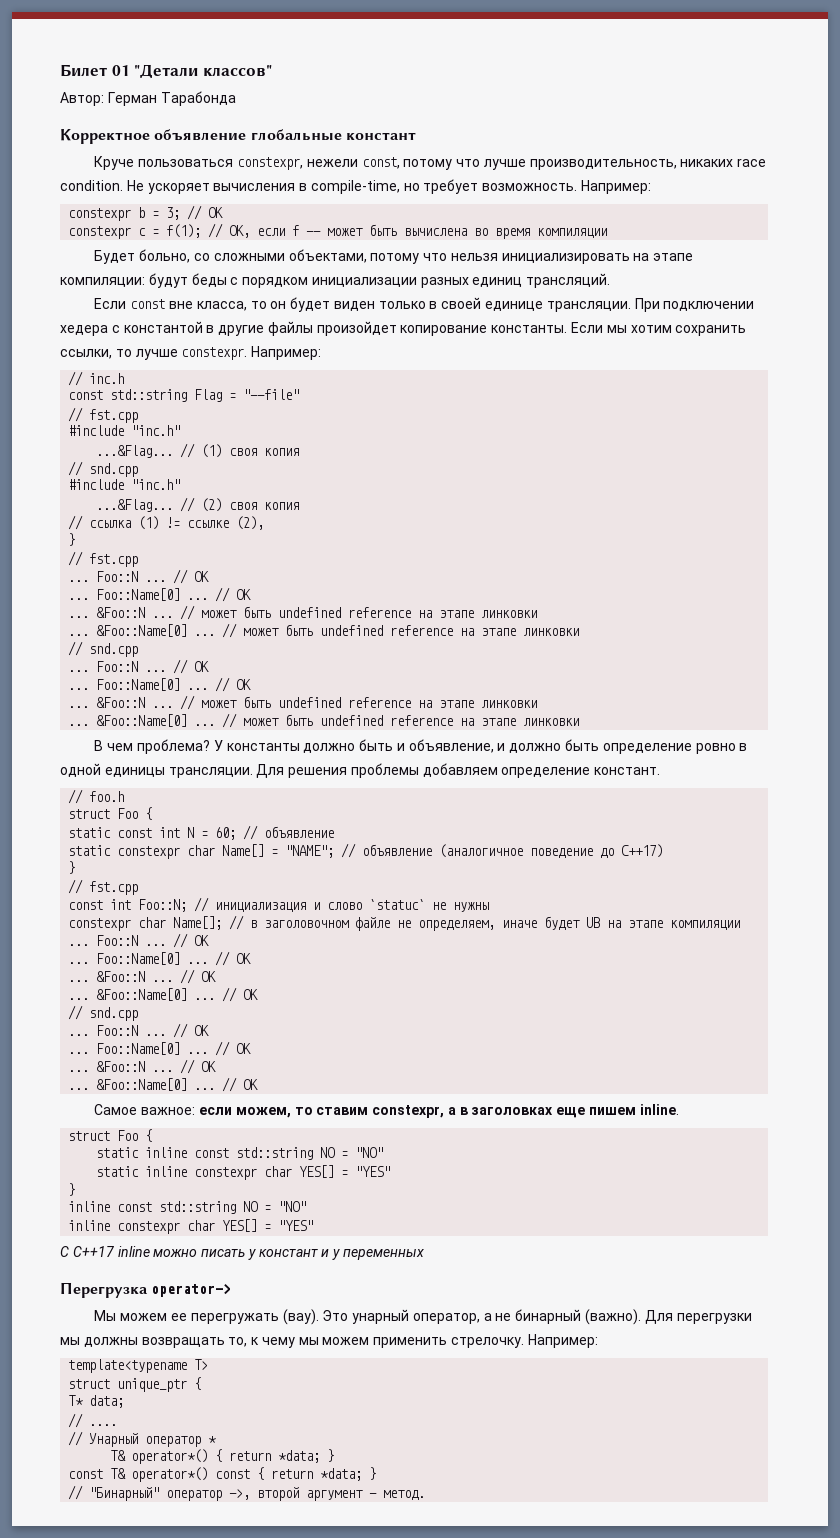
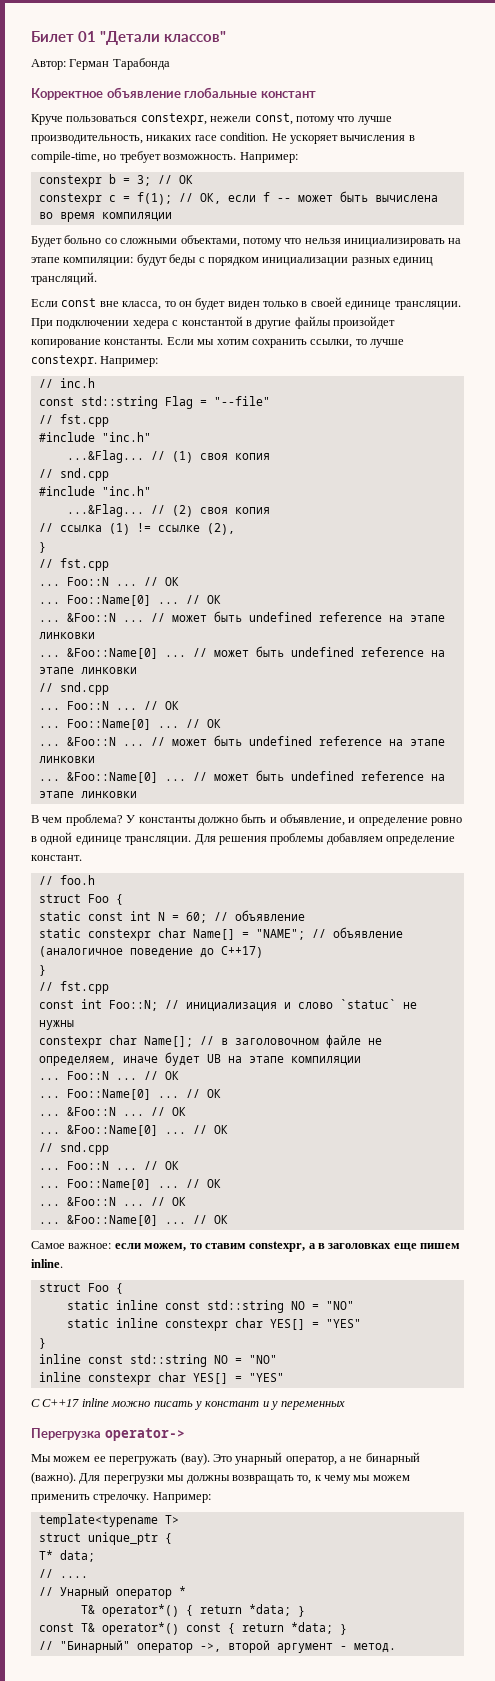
[139,249,191,263] больно, -> [64,235,102,244] больно
[509,739,600,753] должно быть -> (356, 820) none
[104,767,165,777] единицы -> [75,836,122,845] единице

